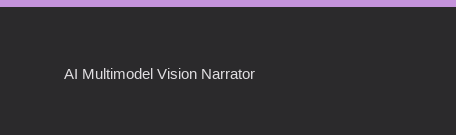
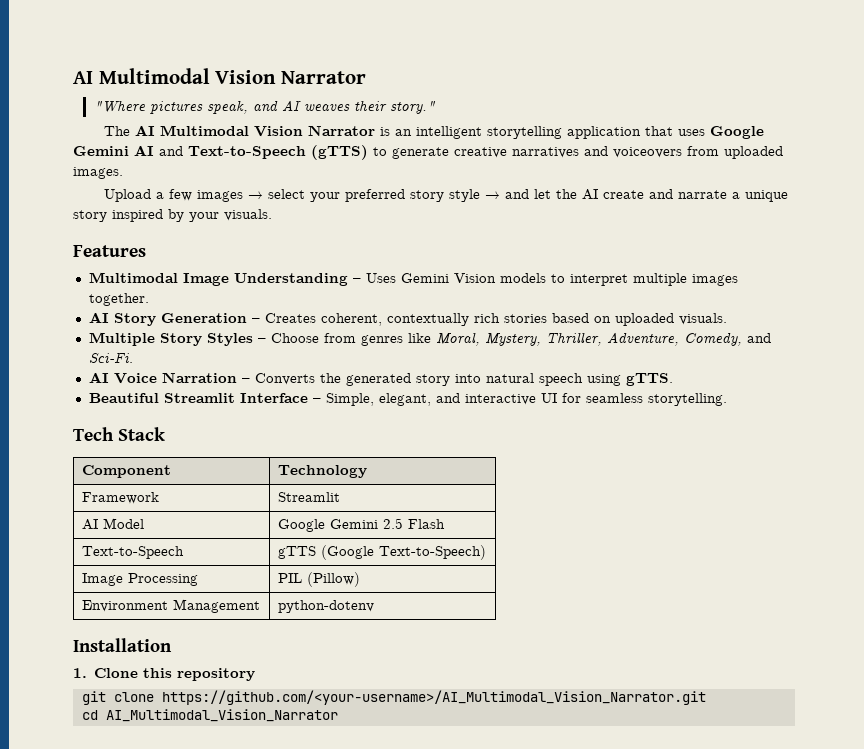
[64,68,256,79] AI Multimodel Vision Narrator -> [73,68,366,84] [93,100,436,114] [103,125,764,139] [73,145,783,160] [73,167,123,179] [103,189,788,202] [73,209,272,222] [73,245,146,257] [88,272,738,286] [88,293,149,306] [88,312,727,326] [88,332,771,346] [88,352,133,363] [88,372,673,386] [88,393,727,406] [73,427,166,441] [81,465,171,478] [277,465,367,478] [81,492,159,504] [277,492,340,502] [81,518,144,530] [277,518,445,532] [81,546,184,559] [277,545,486,560] [81,573,198,586] [277,572,360,587] [81,599,260,613] [277,600,374,613] [73,638,172,652] [73,668,256,681] [81,690,706,705] [81,709,338,722] AI Multimodal Vision Narrator // "Where pictures speak, and AI weaves their story." // The AI Multimodal Vision Narrator is an intelligent storytelling application that uses Google Gemini AI and Text-to-Speech (gTTS) to generate creative narratives and voiceovers from uploaded images. // Upload a few images → select your preferred story style → and let the AI create and narrate a unique story inspired by your visuals. // Features // Multimodal Image Understanding – Uses Gemini Vision models to interpret multiple images together. // AI Story Generation – Creates coherent, contextually rich stories based on uploaded visuals. // Multiple Story Styles – Choose from genres like Moral, Mystery, Thriller, Adventure, Comedy, and Sci-Fi. // AI Voice Narration – Converts the generated story into natural speech using gTTS. // Beautiful Streamlit Interface – Simple, elegant, and interactive UI for seamless storytelling. // Tech Stack // Component | Technology // Framework | Streamlit // AI Model | Google Gemini 2.5 Flash // Text-to-Speech | gTTS (Google Text-to-Speech) // Image Processing | PIL (Pillow) // Environment Management | python-dotenv // Installation // 1. Clone this repository // git clone https://github.com/<your-username>/AI_Multimodal_Vision_Narrator.git // cd AI_Multimodal_Vision_Narrator

